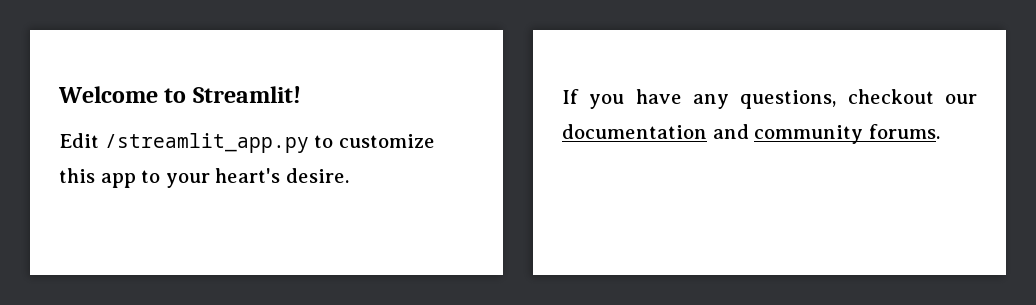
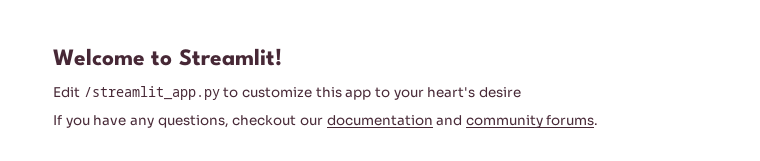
[285,168,349,183] desire. -> [478,87,521,98] desire

